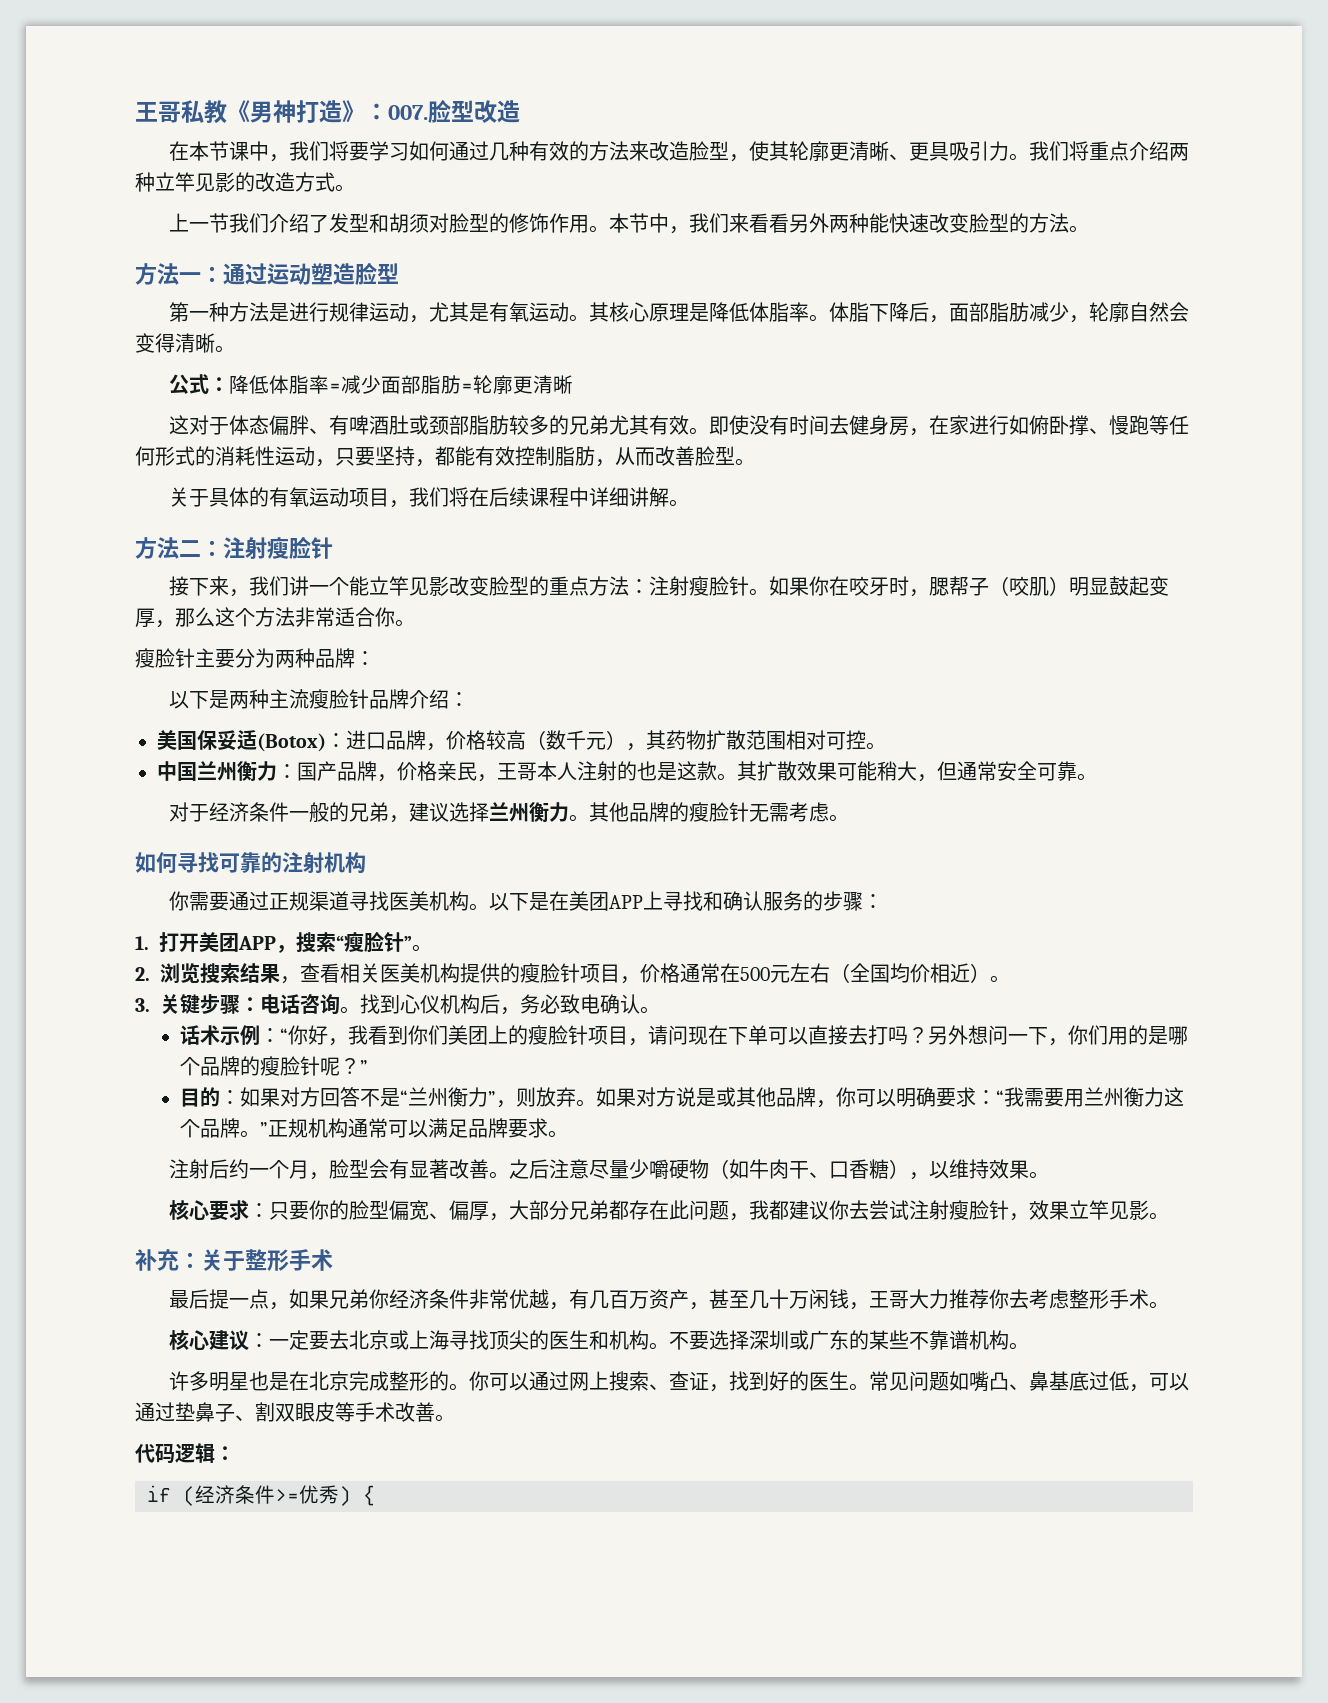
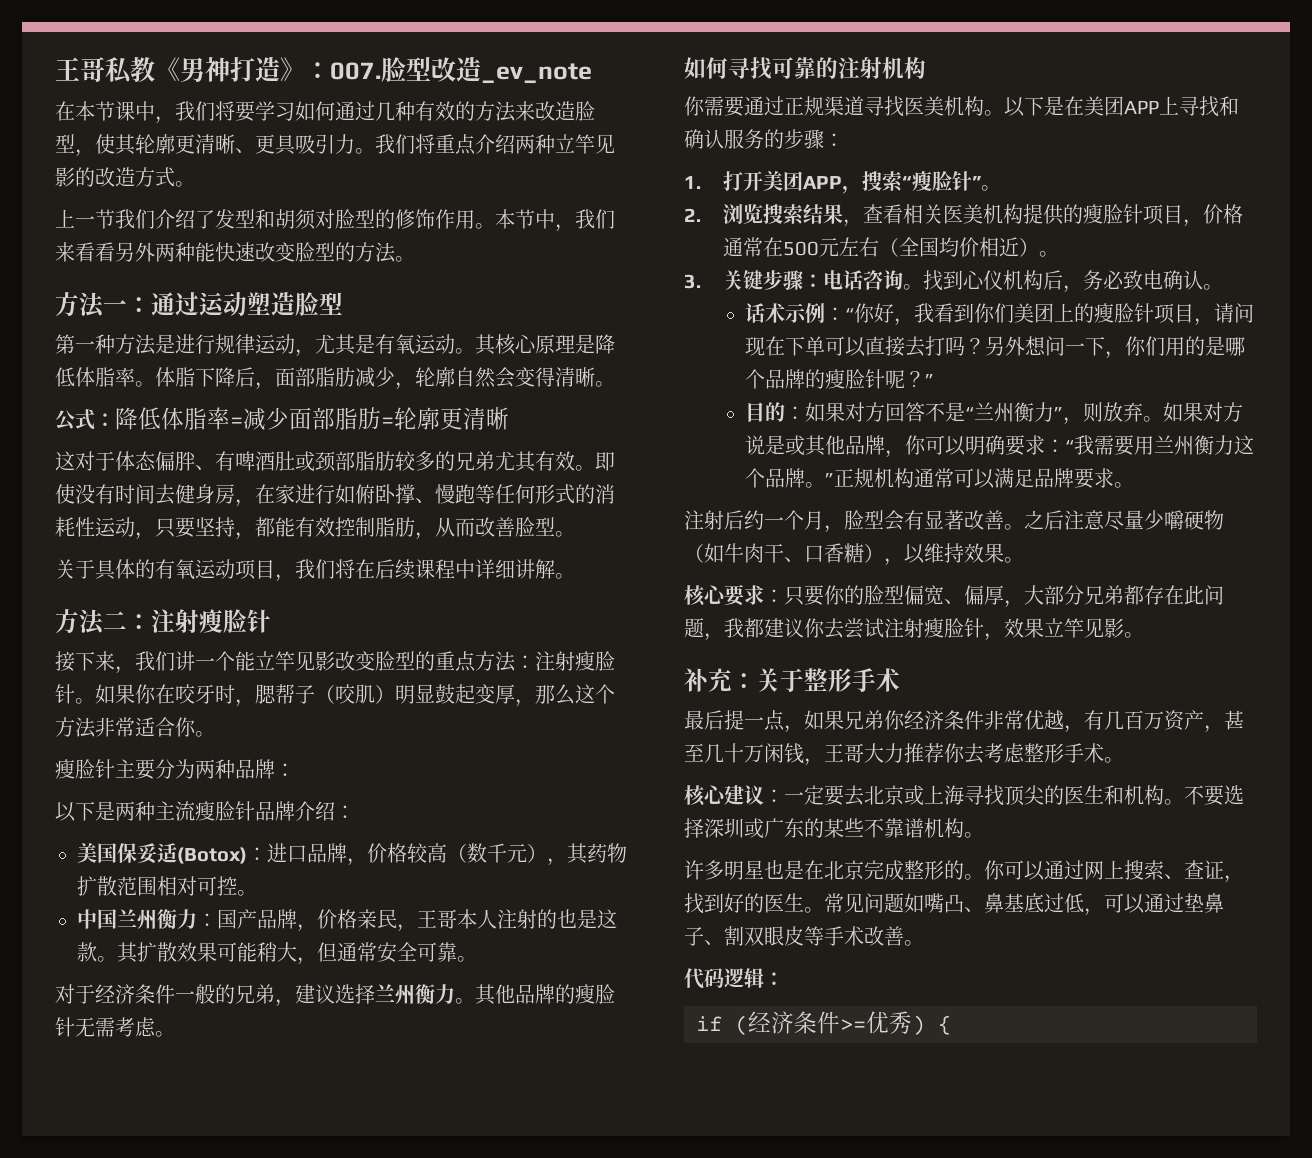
(520, 111) none -> [481,63,592,84] _ev_note

